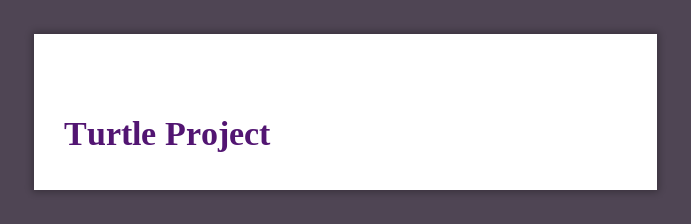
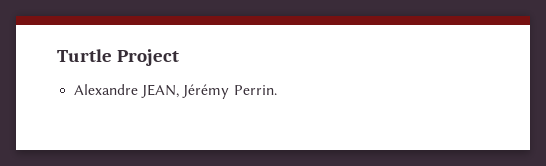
(272, 136) none -> [74,84,277,99] // Alexandre JEAN, Jérémy Perrin.

